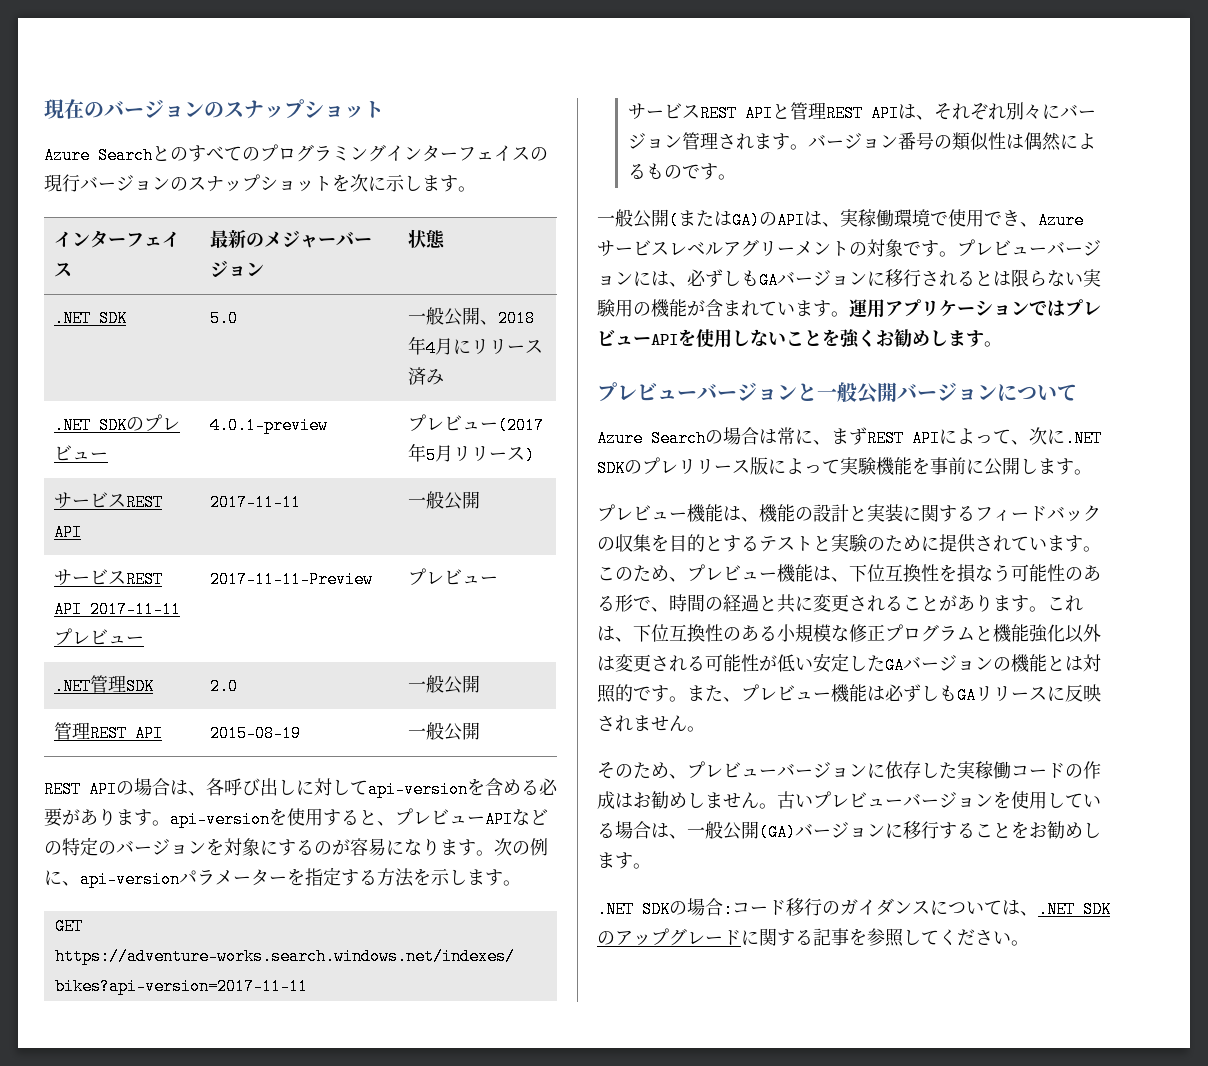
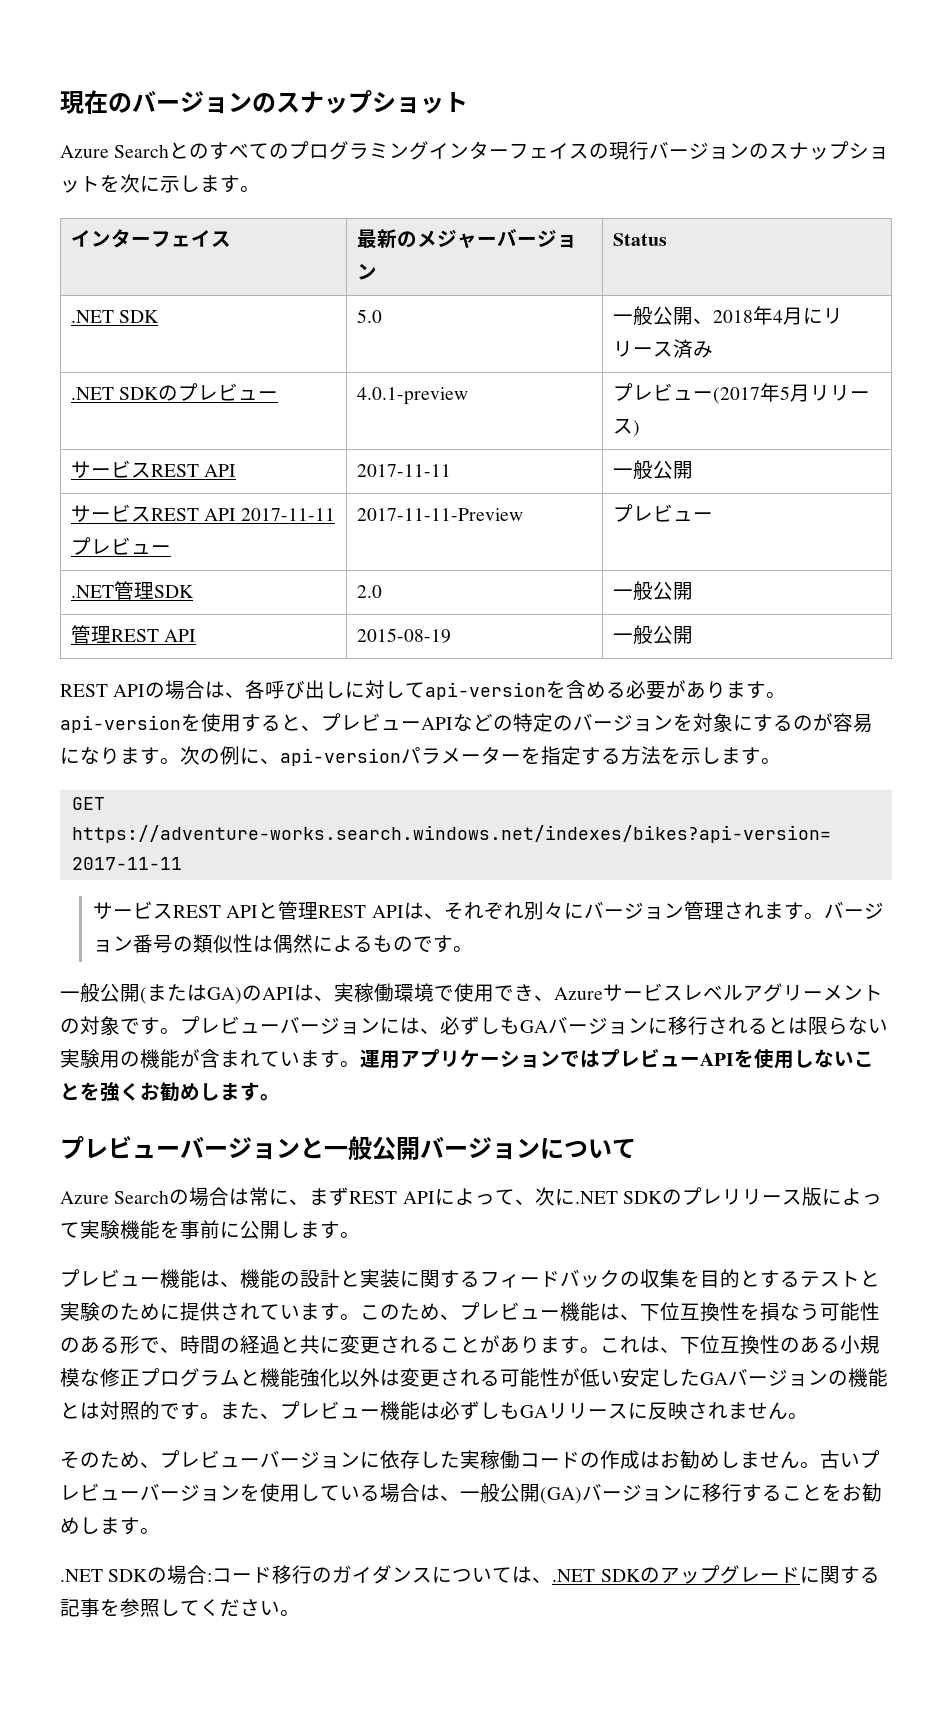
[408,229,446,249] 状態 -> [612,233,667,246] Status

